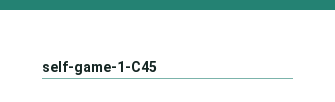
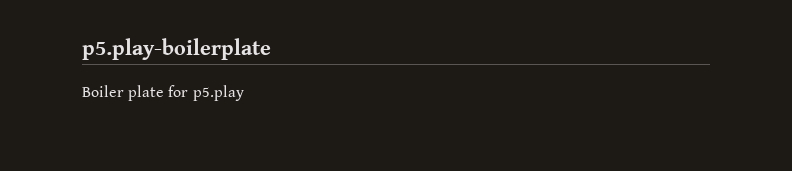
[42,61,157,75] self-game-1-C45 -> [82,38,271,60] [82,85,244,101] p5.play-boilerplate // Boiler plate for p5.play

